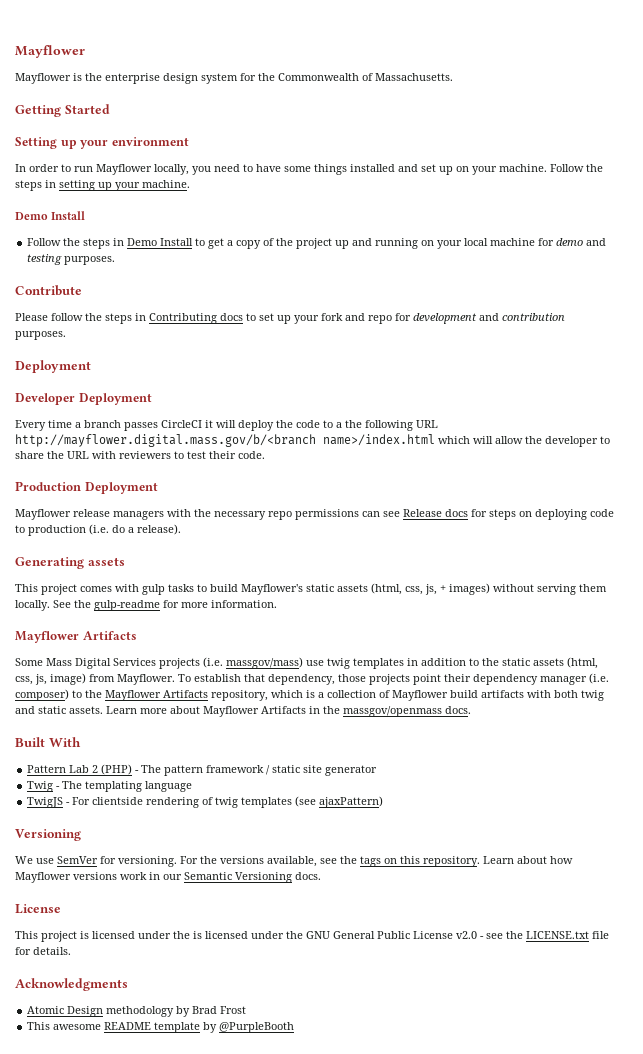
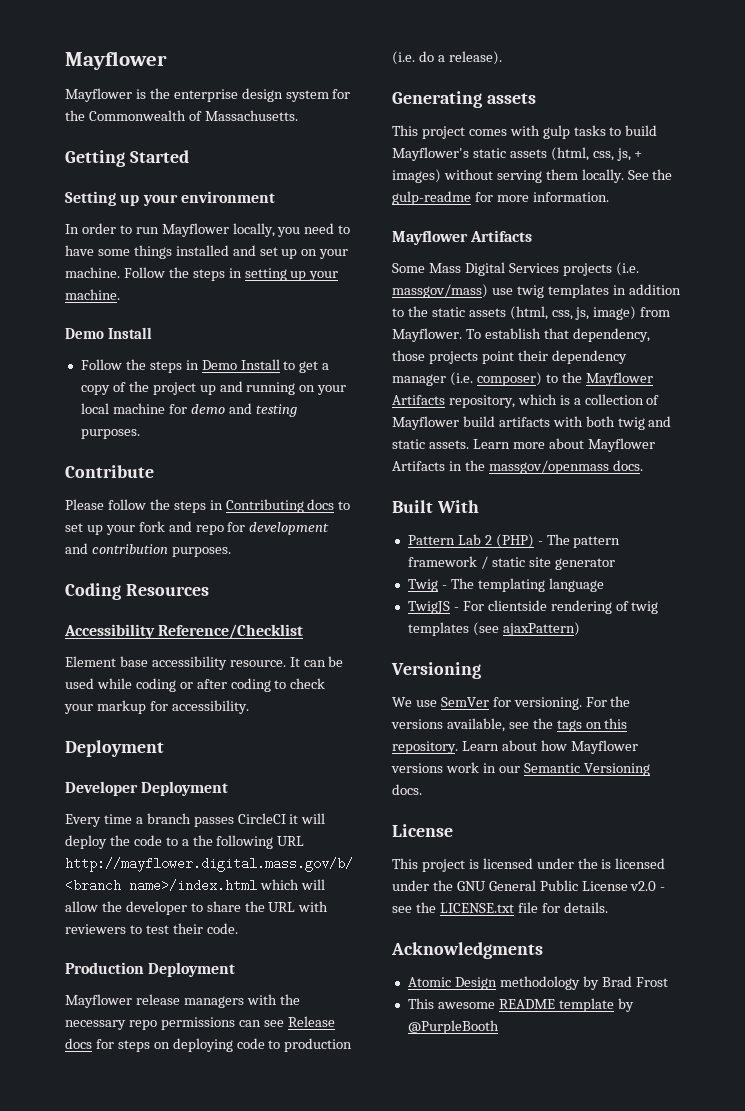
(66, 335) none -> [65,583,209,600] [64,624,304,639] [65,656,344,670] [65,678,326,692] [64,700,249,714] // Coding Resources // Accessibility Reference/Checklist // Element base accessibility resource. It can be used while coding or after coding to check your markup for accessibility.

